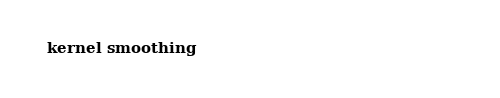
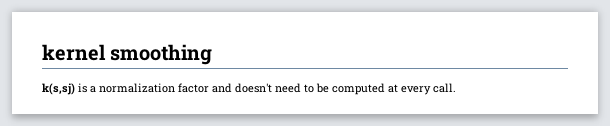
(197, 49) none -> [42,83,456,95] // k(s,sj) is a normalization factor and doesn't need to be computed at every call.

